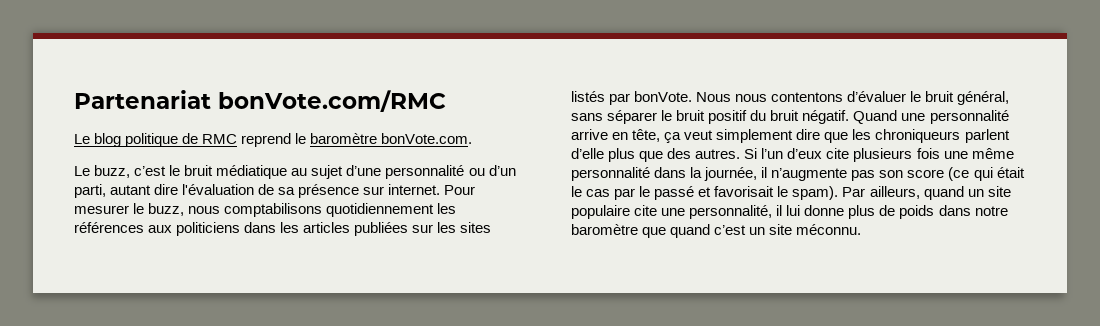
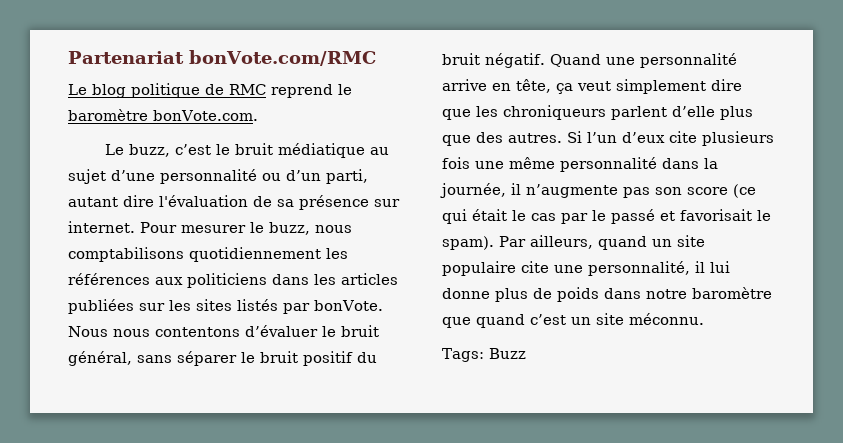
(862, 229) none -> [442,348,526,362] // Tags: Buzz

